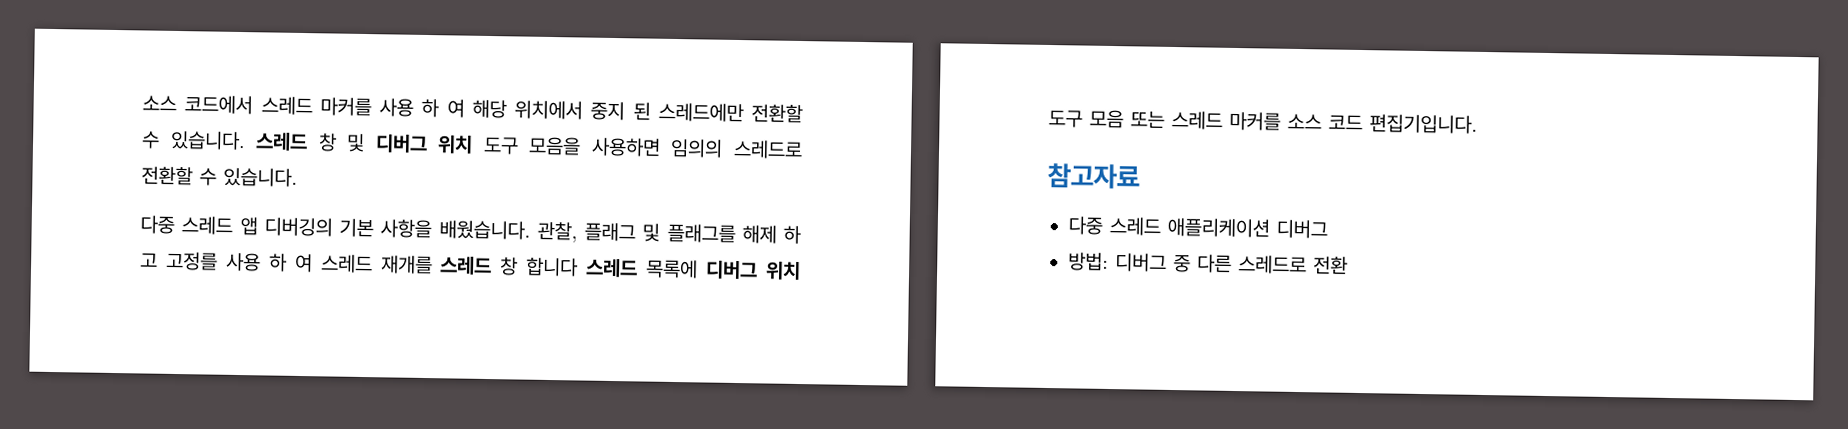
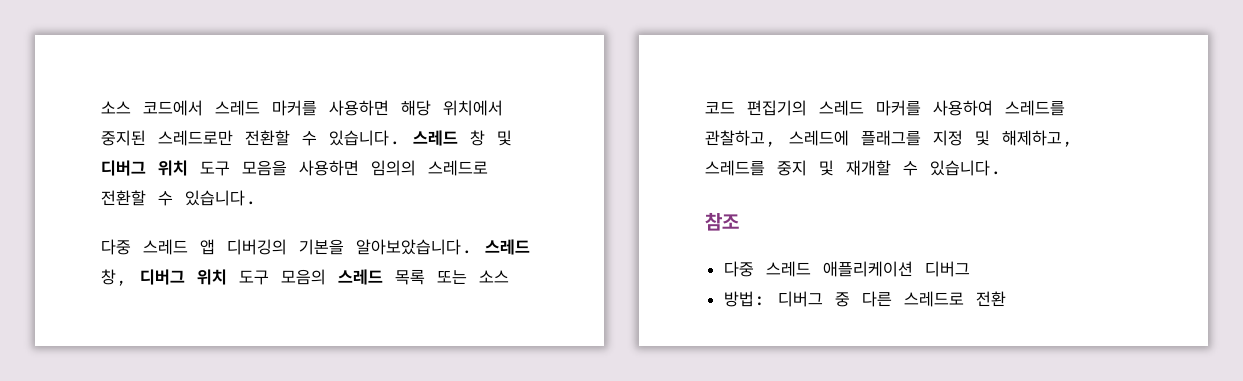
[379,98,744,123] 사용 하 여 해당 위치에서 중지 된 스레드에만 -> [329,100,503,116] [101,130,233,146] 사용하면 해당 위치에서 중지된 스레드로만
[339,218,802,245] [140,251,801,281] [1048,109,1478,134] [1047,162,1140,190] 기본 사항을 배웠습니다. 관찰, 플래그 및 플래그를 해제 하 고 고정를 사용 하 여 스레드 재개를 스레드 창 합니다 스레드 목록에 디버그 위치 도구 모음 또는 스레드 마커를 소스 코드 편집기입니다. // 참고자료 -> [299,239,530,255] [101,269,509,286] [705,100,1065,116] [705,130,1074,147] [705,160,1002,176] [705,212,739,231] 기본을 알아보았습니다. 스레드 창, 디버그 위치 도구 모음의 스레드 목록 또는 소스 코드 편집기의 스레드 마커를 사용하여 스레드를 관찰하고, 스레드에 플래그를 지정 및 해제하고, 스레드를 중지 및 재개할 수 있습니다. // 참조

